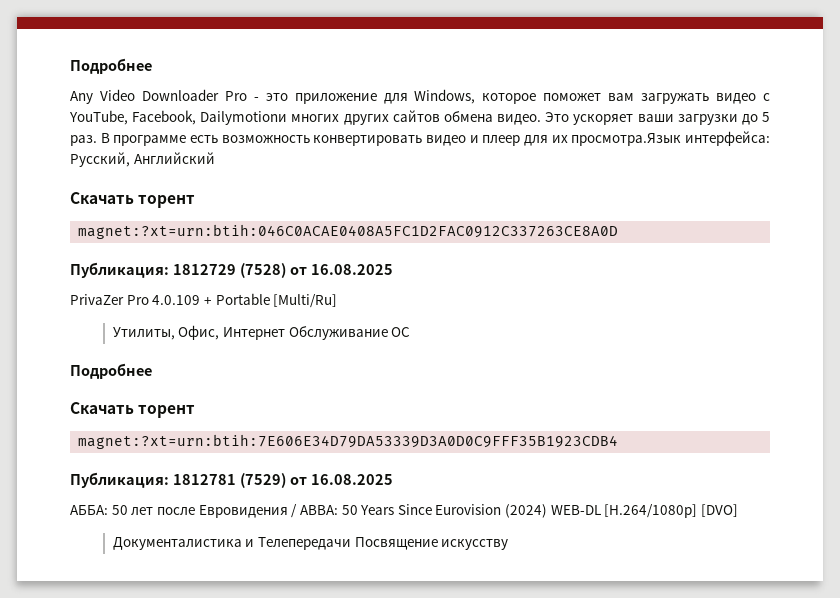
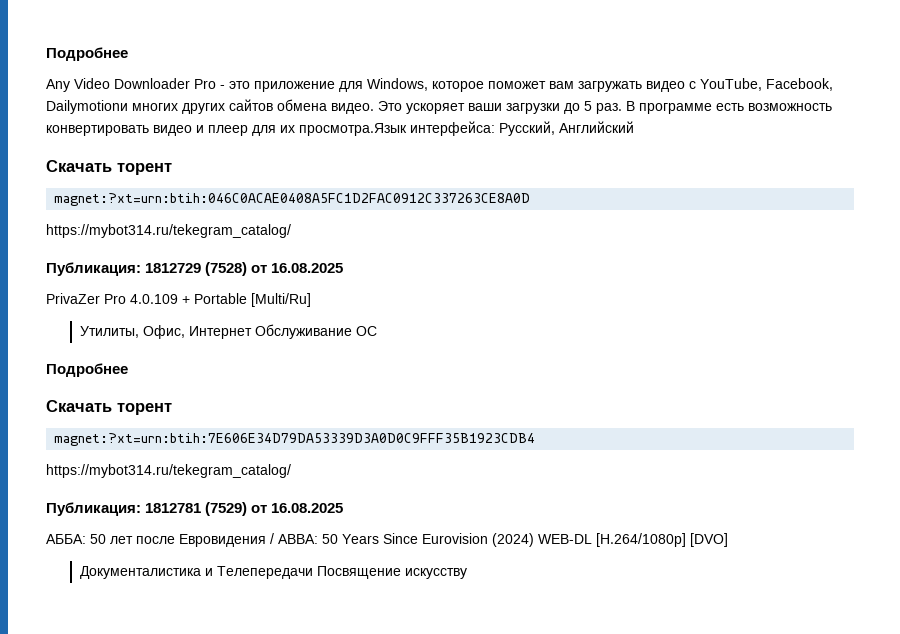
(619, 231) none -> [46,224,291,238] // https://mybot314.ru/tekegram_catalog/
(619, 441) none -> [46,464,291,478] // https://mybot314.ru/tekegram_catalog/

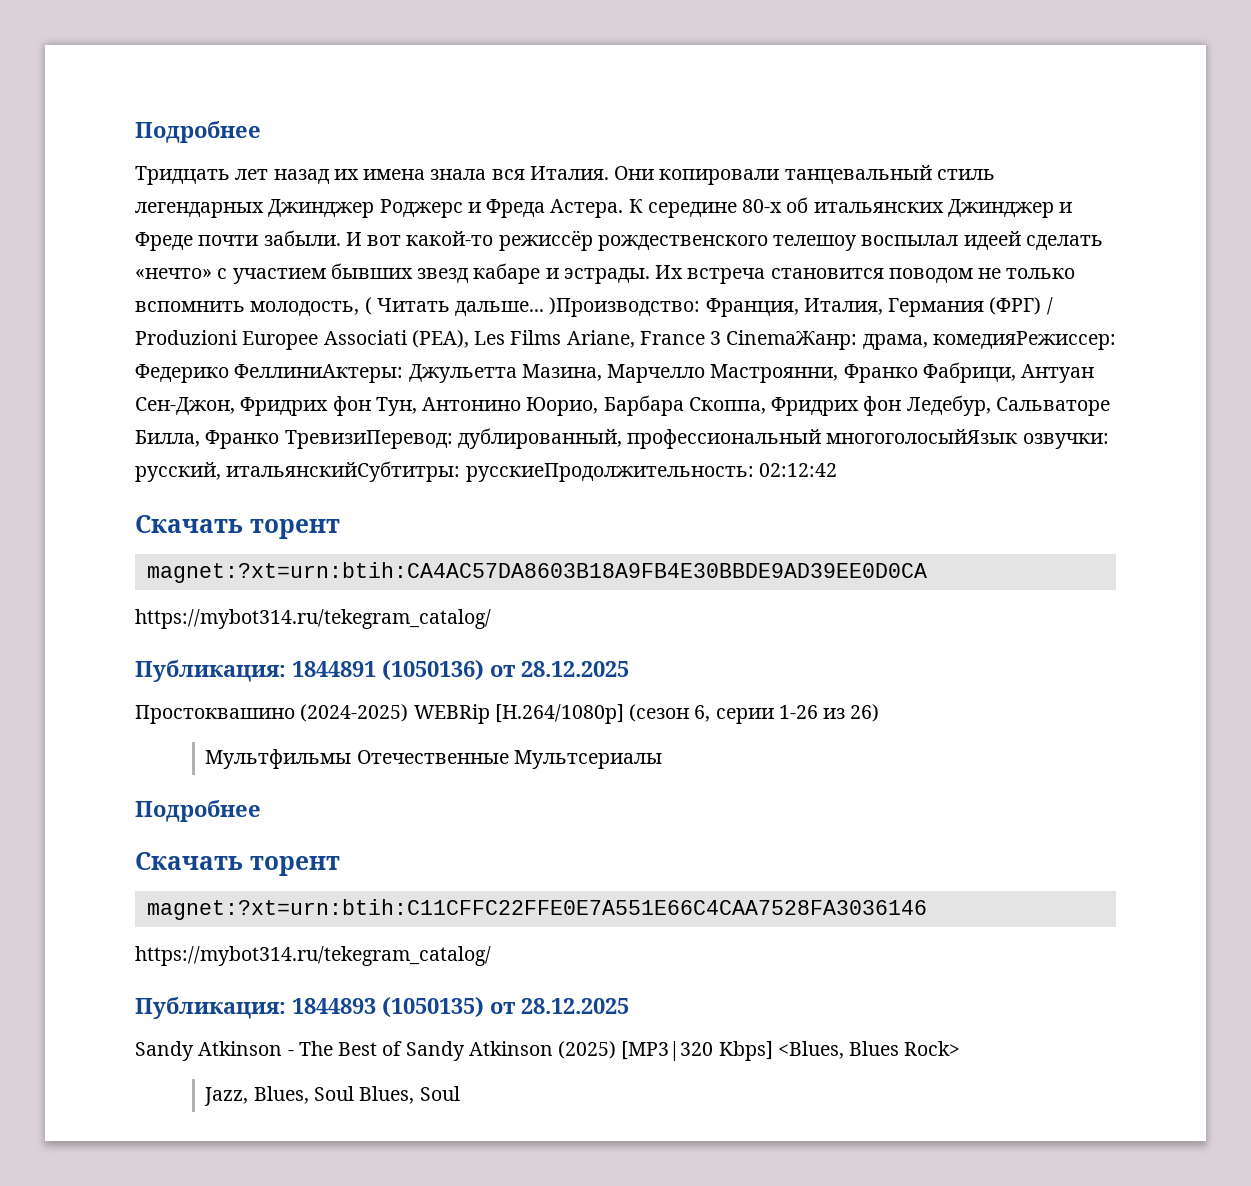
[46,47,128,61] [46,78,833,92] [46,99,832,114] [46,121,634,136] [46,160,172,175] [54,193,531,206] [46,224,291,238] [46,262,344,276] [46,293,311,307] [80,324,378,339] Подробнее // Any Video Downloader Pro - это приложение для Windows, которое поможет вам загружать видео с YouTube, Facebook, Dailymotionи многих других сайтов обмена видео. Это ускоряет ваши загрузки до 5 раз. В программе есть возможность конвертировать видео и плеер для их просмотра.Язык интерфейса: Русский, Английский // Скачать торент // magnet:?xt=urn:btih:046C0ACAE0408A5FC1D2FAC0912C337263CE8A0D // https://mybot314.ru/tekegram_catalog/ // Публикация: 1812729 (7528) от 16.08.2025 // PrivaZer Pro 4.0.109 + Portable [Multi/Ru] // Утилиты, Офис, Интернет Обслуживание ОС -> [135,121,261,143] [135,165,995,185] [135,197,1073,218] [135,230,1103,251] [135,263,1076,284] [135,297,1053,317] [135,330,1116,350] [135,362,1095,383] [135,395,1110,416] [135,428,1109,449] [135,461,837,482] [135,515,340,539] [146,562,927,583] [135,609,491,629] [135,660,629,682] [135,704,880,724] [205,749,662,769] Подробнее // Тридцать лет назад их имена знала вся Италия. Они копировали танцевальный стиль легендарных Джинджер Роджерс и Фреда Астера. К середине 80-х об итальянских Джинджер и Фреде почти забыли. И вот какой-то режиссёр рождественского телешоу воспылал идеей сделать «нечто» с участием бывших звезд кабаре и эстрады. Их встреча становится поводом не только вспомнить молодость, ( Читать дальше... )Производство: Франция, Италия, Германия (ФРГ) / Produzioni Europee Associati (PEA), Les Films Ariane, France 3 CinemaЖанр: драма, комедияРежиссер: Федерико ФеллиниАктеры: Джульетта Мазина, Марчелло Мастроянни, Франко Фабрици, Антуан Сен-Джон, Фридрих фон Тун, Антонино Юорио, Барбара Скоппа, Фридрих фон Ледебур, Сальваторе Билла, Франко ТревизиПеревод: дублированный, профессиональный многоголосыйЯзык озвучки: русский, итальянскийСубтитры: русскиеПродолжительность: 02:12:42 // Скачать торент // magnet:?xt=urn:btih:CA4AC57DA8603B18A9FB4E30BBDE9AD39EE0D0CA // https://mybot314.ru/tekegram_catalog/ // Публикация: 1844891 (1050136) от 28.12.2025 // Простоквашино (2024-2025) WEBRip [H.264/1080p] (сезон 6, серии 1-26 из 26) // Мультфильмы Отечественные Мультсериалы
[54,433,536,446] [46,464,291,478] [46,502,344,516] [46,533,728,547] [80,566,468,579] magnet:?xt=urn:btih:7E606E34D79DA53339D3A0D0C9FFF35B1923CDB4 // https://mybot314.ru/tekegram_catalog/ // Публикация: 1812781 (7529) от 16.08.2025 // АББА: 50 лет после Евровидения / ABBA: 50 Years Since Eurovision (2024) WEB-DL [H.264/1080p] [DVO] // Документалистика и Телепередачи Посвящение искусству -> [146,899,927,920] [135,946,491,966] [135,997,629,1019] [135,1041,961,1061] [204,1086,460,1106] magnet:?xt=urn:btih:C11CFFC22FFE0E7A551E66C4CAA7528FA3036146 // https://mybot314.ru/tekegram_catalog/ // Публикация: 1844893 (1050135) от 28.12.2025 // Sandy Atkinson - The Best of Sandy Atkinson (2025) [MP3|320 Kbps] <Blues, Blues Rock> // Jazz, Blues, Soul Blues, Soul

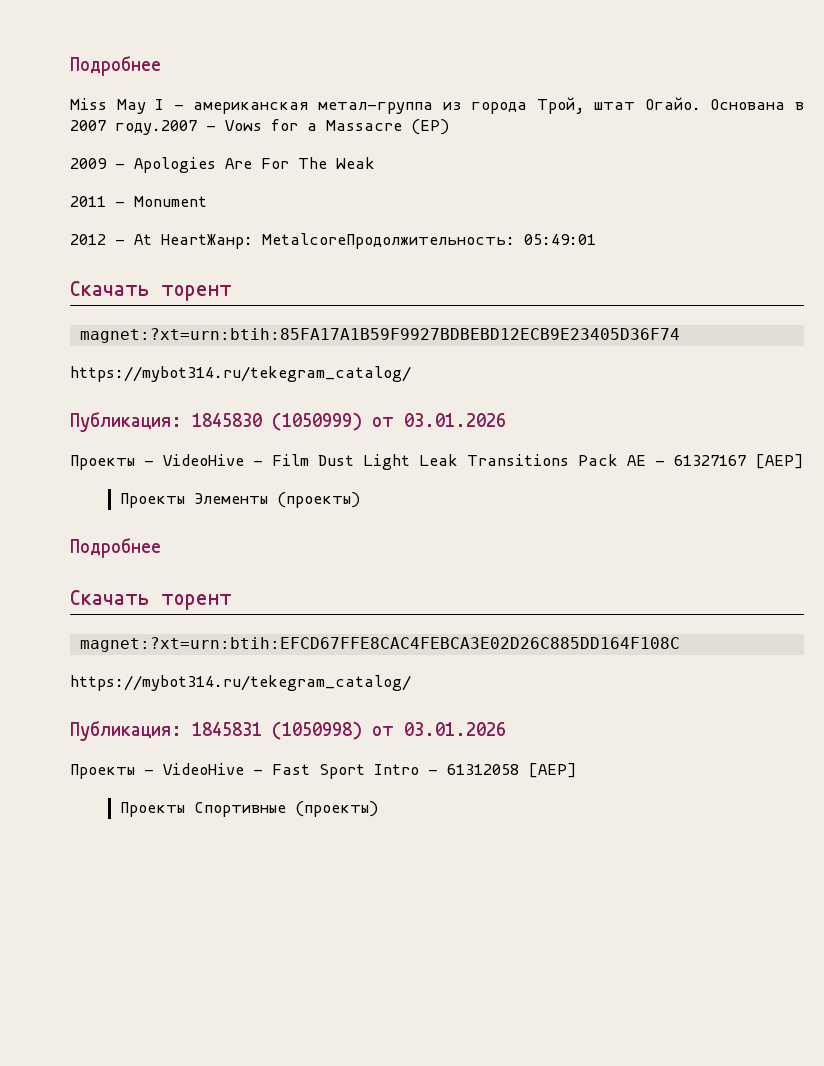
[135,121,261,143] [135,165,995,185] [135,197,1073,218] [135,230,1103,251] [135,263,1076,284] [135,297,1053,317] [135,330,1116,350] [135,362,1095,383] [135,395,1110,416] [135,428,1109,449] [135,461,837,482] [135,515,340,539] [146,562,927,583] [135,609,491,629] [135,660,629,682] [135,704,880,724] [205,749,662,769] Подробнее // Тридцать лет назад их имена знала вся Италия. Они копировали танцевальный стиль легендарных Джинджер Роджерс и Фреда Астера. К середине 80-х об итальянских Джинджер и Фреде почти забыли. И вот какой-то режиссёр рождественского телешоу воспылал идеей сделать «нечто» с участием бывших звезд кабаре и эстрады. Их встреча становится поводом не только вспомнить молодость, ( Читать дальше... )Производство: Франция, Италия, Германия (ФРГ) / Produzioni Europee Associati (PEA), Les Films Ariane, France 3 CinemaЖанр: драма, комедияРежиссер: Федерико ФеллиниАктеры: Джульетта Мазина, Марчелло Мастроянни, Франко Фабрици, Антуан Сен-Джон, Фридрих фон Тун, Антонино Юорио, Барбара Скоппа, Фридрих фон Ледебур, Сальваторе Билла, Франко ТревизиПеревод: дублированный, профессиональный многоголосыйЯзык озвучки: русский, итальянскийСубтитры: русскиеПродолжительность: 02:12:42 // Скачать торент // magnet:?xt=urn:btih:CA4AC57DA8603B18A9FB4E30BBDE9AD39EE0D0CA // https://mybot314.ru/tekegram_catalog/ // Публикация: 1844891 (1050136) от 28.12.2025 // Простоквашино (2024-2025) WEBRip [H.264/1080p] (сезон 6, серии 1-26 из 26) // Мультфильмы Отечественные Мультсериалы -> [70,55,161,76] [70,97,804,114] [70,119,449,135] [70,157,375,173] [70,196,207,207] [70,233,596,249] [70,281,232,301] [79,328,680,343] [70,366,411,382] [70,411,506,432] [70,454,804,470] [119,492,360,508] Подробнее // Miss May I - американская метал-группа из города Трой, штат Огайо. Основана в 2007 году.2007 - Vows for a Massacre (EP) // 2009 - Apologies Are For The Weak // 2011 - Monument // 2012 - At HeartЖанр: MetalcoreПродолжительность: 05:49:01 // Скачать торент // magnet:?xt=urn:btih:85FA17A1B59F9927BDBEBD12ECB9E23405D36F74 // https://mybot314.ru/tekegram_catalog/ // Публикация: 1845830 (1050999) от 03.01.2026 // Проекты - VideoHive - Film Dust Light Leak Transitions Pack AE - 61327167 [AEP] // Проекты Элементы (проекты)
[146,899,927,920] [135,946,491,966] [135,997,629,1019] [135,1041,961,1061] [204,1086,460,1106] magnet:?xt=urn:btih:C11CFFC22FFE0E7A551E66C4CAA7528FA3036146 // https://mybot314.ru/tekegram_catalog/ // Публикация: 1844893 (1050135) от 28.12.2025 // Sandy Atkinson - The Best of Sandy Atkinson (2025) [MP3|320 Kbps] <Blues, Blues Rock> // Jazz, Blues, Soul Blues, Soul -> [79,637,680,652] [70,675,411,691] [70,720,506,741] [70,763,577,779] [119,801,378,817] magnet:?xt=urn:btih:EFCD67FFE8CAC4FEBCA3E02D26C885DD164F108C // https://mybot314.ru/tekegram_catalog/ // Публикация: 1845831 (1050998) от 03.01.2026 // Проекты - VideoHive - Fast Sport Intro - 61312058 [AEP] // Проекты Спортивные (проекты)

